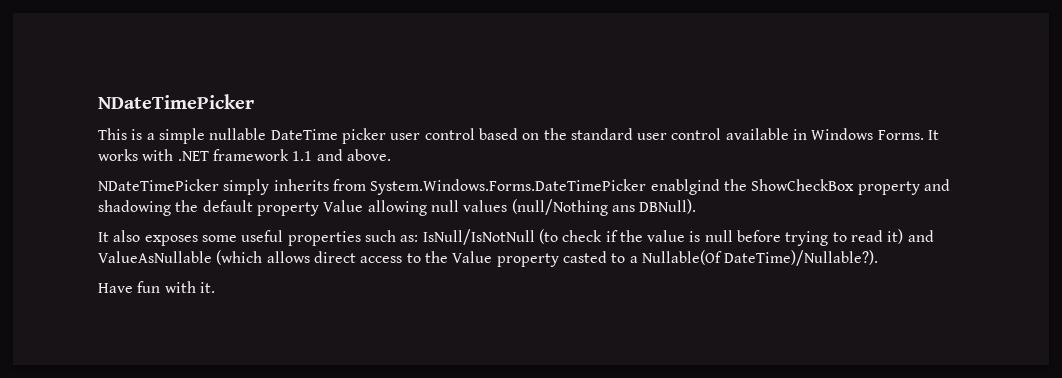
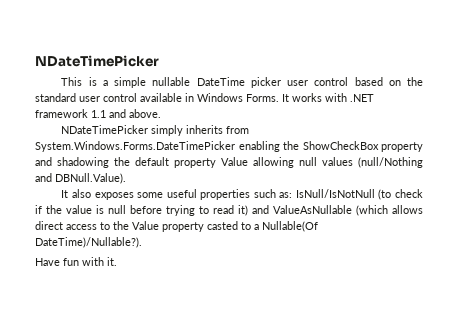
[650,179,720,195] enablgind -> [238,141,280,152] enabling
[611,199,697,214] ans DBNull). -> [35,173,126,184] and DBNull.Value).

